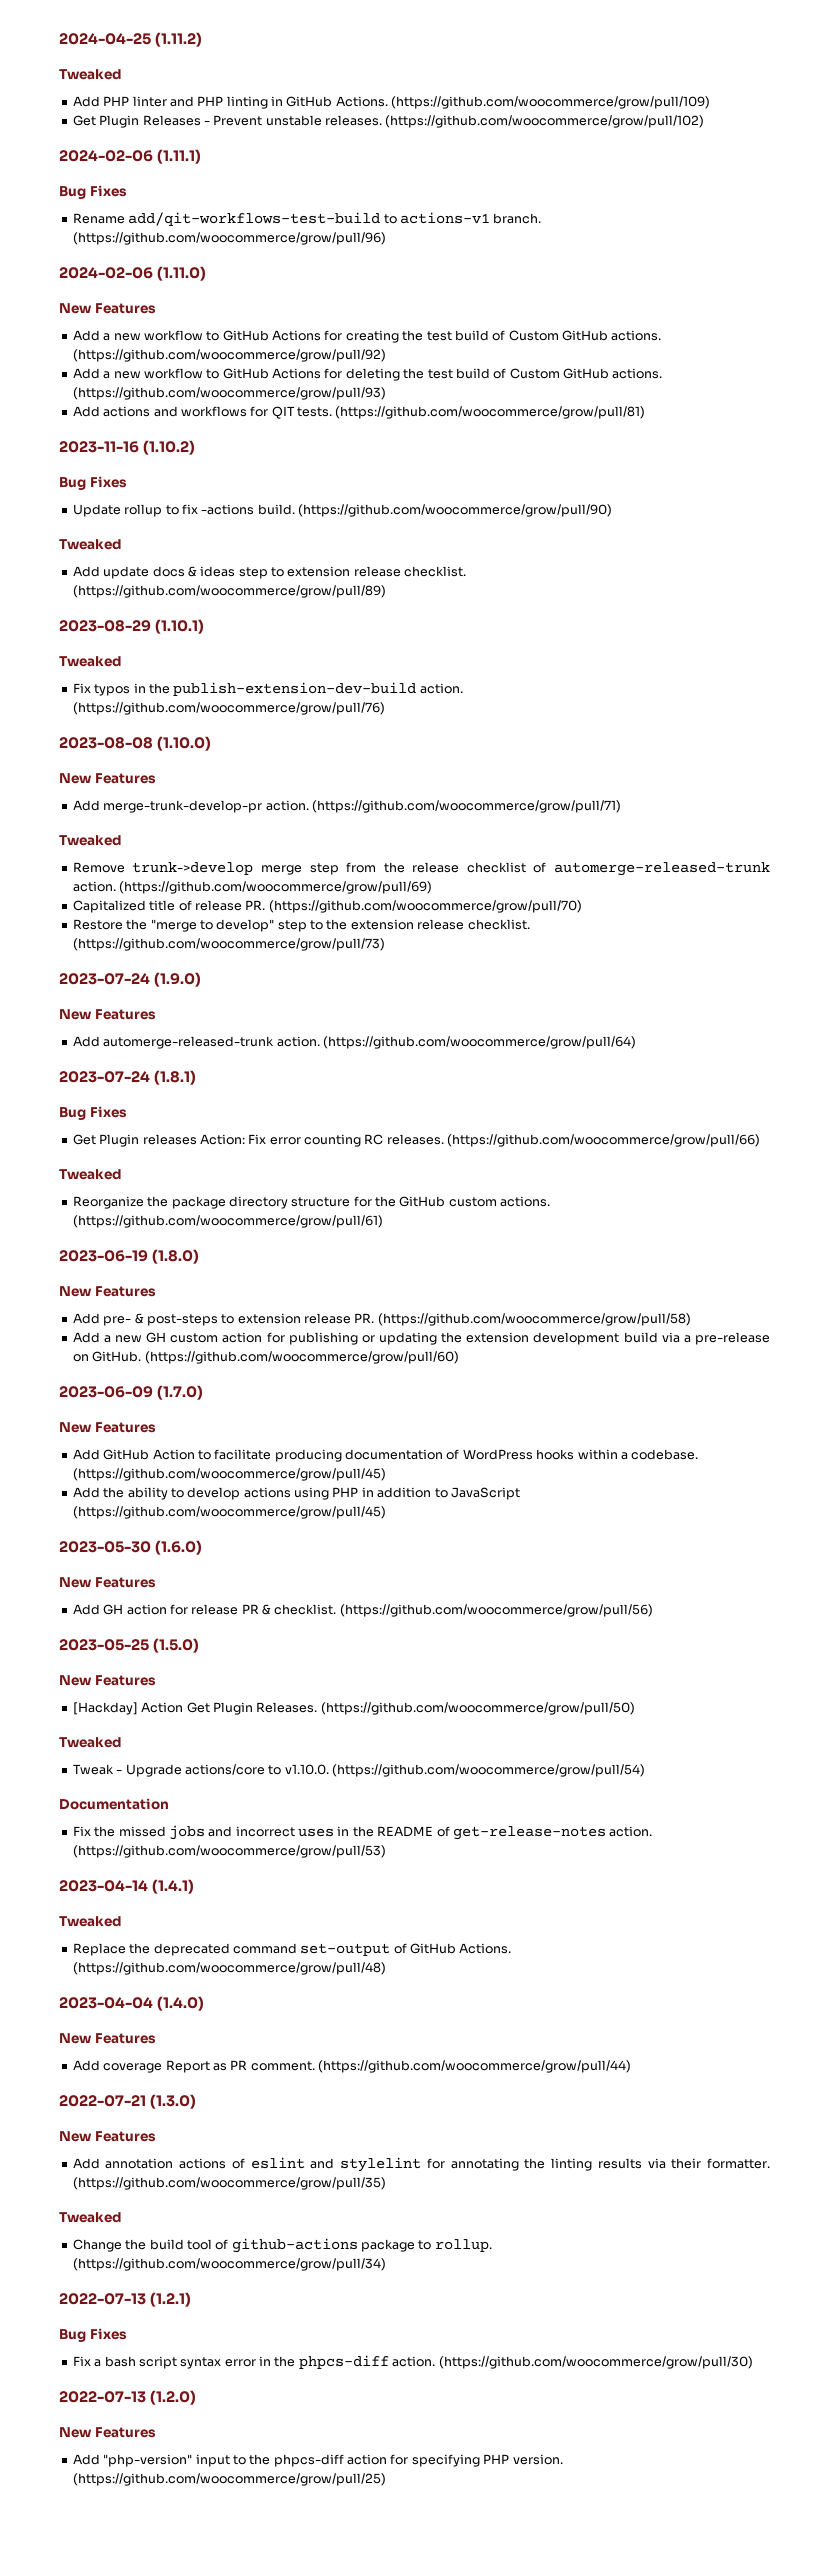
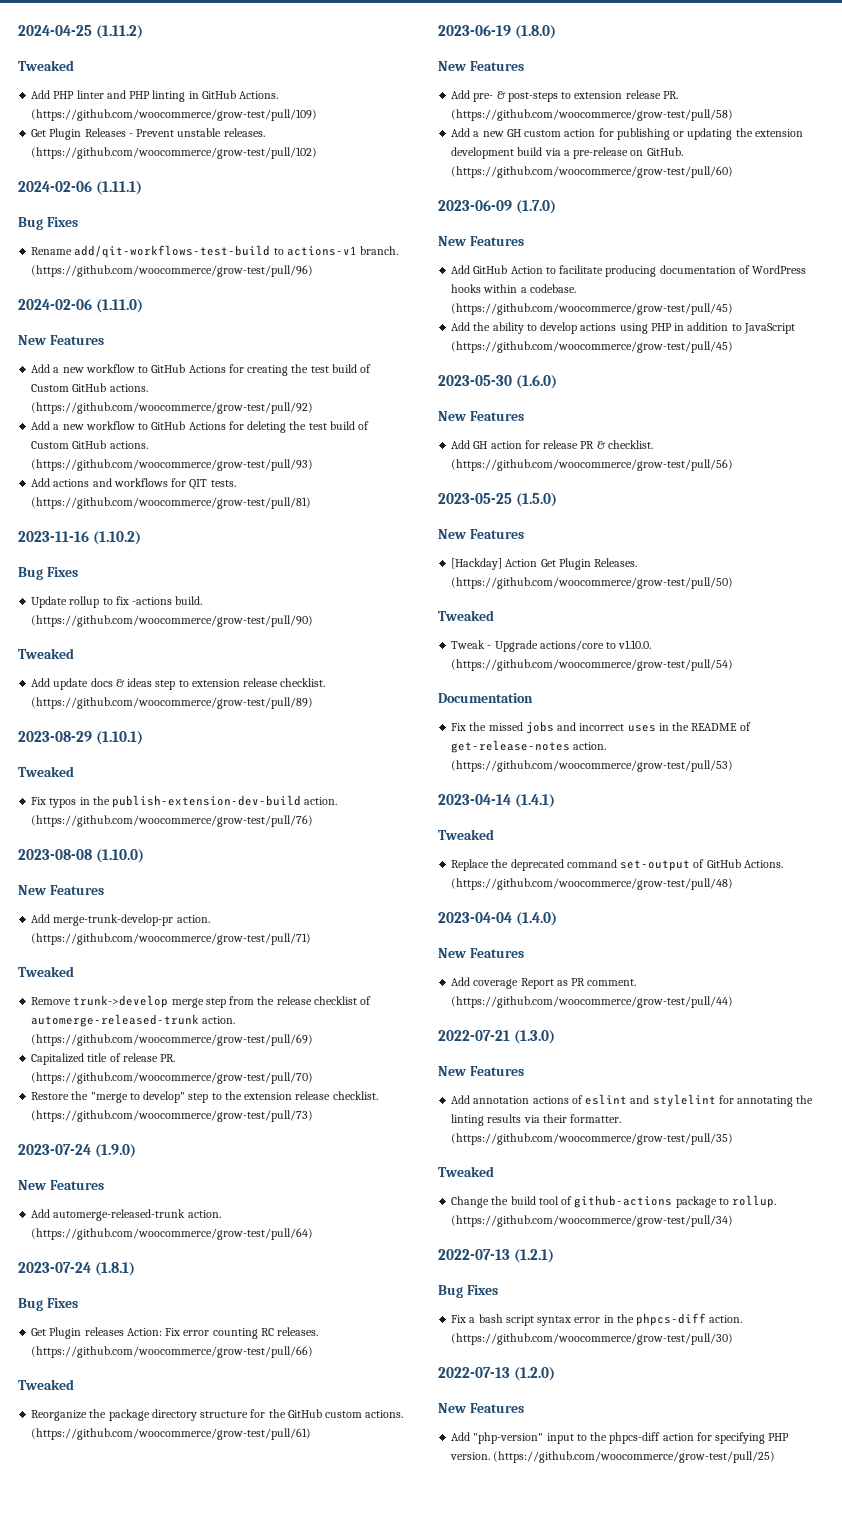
[391,96,711,109] (https://github.com/woocommerce/grow/pull/109) -> [31,109,318,121] (https://github.com/woocommerce/grow-test/pull/109)
[385,115,705,128] (https://github.com/woocommerce/grow/pull/102) -> [31,147,318,159] (https://github.com/woocommerce/grow-test/pull/102)
[72,232,386,245] (https://github.com/woocommerce/grow/pull/96) -> [31,265,314,277] (https://github.com/woocommerce/grow-test/pull/96)
[72,349,386,362] (https://github.com/woocommerce/grow/pull/92) -> [31,402,314,414] (https://github.com/woocommerce/grow-test/pull/92)
[72,387,386,400] (https://github.com/woocommerce/grow/pull/93) -> [31,459,314,471] (https://github.com/woocommerce/grow-test/pull/93)
[335,406,646,419] (https://github.com/woocommerce/grow/pull/81) -> [31,497,312,509] (https://github.com/woocommerce/grow-test/pull/81)
[298,504,612,517] (https://github.com/woocommerce/grow/pull/90) -> [31,615,314,627] (https://github.com/woocommerce/grow-test/pull/90)
[72,585,386,598] (https://github.com/woocommerce/grow/pull/89) -> [31,697,314,709] (https://github.com/woocommerce/grow-test/pull/89)
[72,702,385,715] (https://github.com/woocommerce/grow/pull/76) -> [31,815,314,827] (https://github.com/woocommerce/grow-test/pull/76)
[311,800,621,813] (https://github.com/woocommerce/grow/pull/71) -> [31,933,312,945] (https://github.com/woocommerce/grow-test/pull/71)
[119,881,433,894] (https://github.com/woocommerce/grow/pull/69) -> [31,1034,314,1046] (https://github.com/woocommerce/grow-test/pull/69)
[268,900,582,913] (https://github.com/woocommerce/grow/pull/70) -> [31,1072,314,1084] (https://github.com/woocommerce/grow-test/pull/70)
[72,938,385,951] (https://github.com/woocommerce/grow/pull/73) -> [31,1110,314,1122] (https://github.com/woocommerce/grow-test/pull/73)
[322,1036,636,1049] (https://github.com/woocommerce/grow/pull/64) -> [31,1228,314,1240] (https://github.com/woocommerce/grow-test/pull/64)
[447,1134,761,1147] (https://github.com/woocommerce/grow/pull/66) -> [31,1346,314,1358] (https://github.com/woocommerce/grow-test/pull/66)
[72,1215,383,1228] (https://github.com/woocommerce/grow/pull/61) -> [31,1428,312,1440] (https://github.com/woocommerce/grow-test/pull/61)
[377,1313,691,1326] (https://github.com/woocommerce/grow/pull/58) -> [451,109,734,121] (https://github.com/woocommerce/grow-test/pull/58)
[144,1351,459,1364] (https://github.com/woocommerce/grow/pull/60) -> [451,166,734,178] (https://github.com/woocommerce/grow-test/pull/60)
[72,1468,386,1481] (https://github.com/woocommerce/grow/pull/45) -> [451,303,734,315] (https://github.com/woocommerce/grow-test/pull/45)
[72,1506,386,1519] (https://github.com/woocommerce/grow/pull/45) -> [451,341,734,353] (https://github.com/woocommerce/grow-test/pull/45)
[339,1604,653,1617] (https://github.com/woocommerce/grow/pull/56) -> [451,459,734,471] (https://github.com/woocommerce/grow-test/pull/56)
[320,1702,635,1715] (https://github.com/woocommerce/grow/pull/50) -> [451,577,734,589] (https://github.com/woocommerce/grow-test/pull/50)
[332,1764,645,1777] (https://github.com/woocommerce/grow/pull/54) -> [451,659,734,671] (https://github.com/woocommerce/grow-test/pull/54)
[72,1845,386,1858] (https://github.com/woocommerce/grow/pull/53) -> [451,760,734,772] (https://github.com/woocommerce/grow-test/pull/53)
[72,1962,386,1975] (https://github.com/woocommerce/grow/pull/48) -> [451,878,734,890] (https://github.com/woocommerce/grow-test/pull/48)
[318,2060,631,2073] (https://github.com/woocommerce/grow/pull/44) -> [451,996,734,1008] (https://github.com/woocommerce/grow-test/pull/44)
[72,2177,386,2190] (https://github.com/woocommerce/grow/pull/35) -> [451,1133,734,1145] (https://github.com/woocommerce/grow-test/pull/35)
[72,2258,386,2271] (https://github.com/woocommerce/grow/pull/34) -> [451,1215,734,1227] (https://github.com/woocommerce/grow-test/pull/34)
[438,2356,753,2369] (https://github.com/woocommerce/grow/pull/30) -> [451,1333,734,1345] (https://github.com/woocommerce/grow-test/pull/30)
[72,2473,386,2486] (https://github.com/woocommerce/grow/pull/25) -> [493,1451,776,1463] (https://github.com/woocommerce/grow-test/pull/25)

